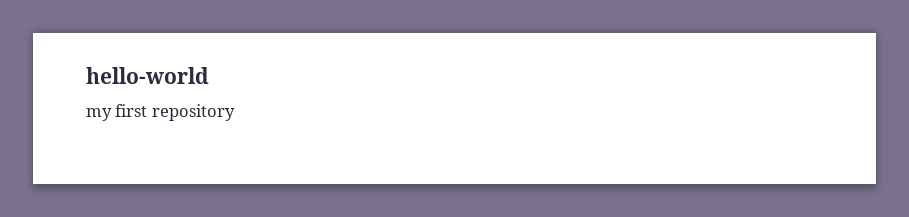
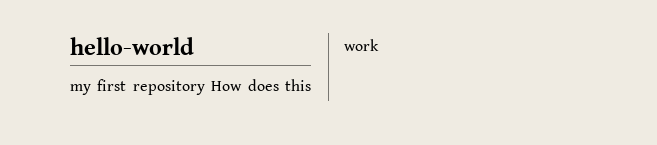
(235, 112) none -> [211,79,311,91] [344,39,379,51] How does this work

